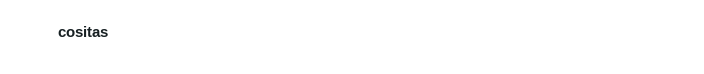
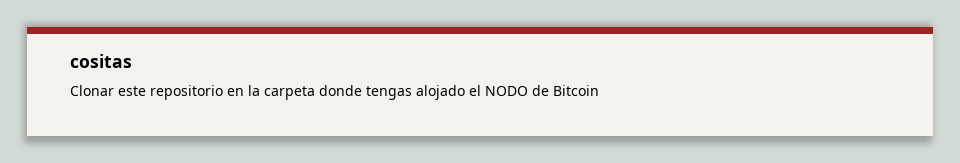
(108, 31) none -> [70,85,599,100] // Clonar este repositorio en la carpeta donde tengas alojado el NODO de Bitcoin

